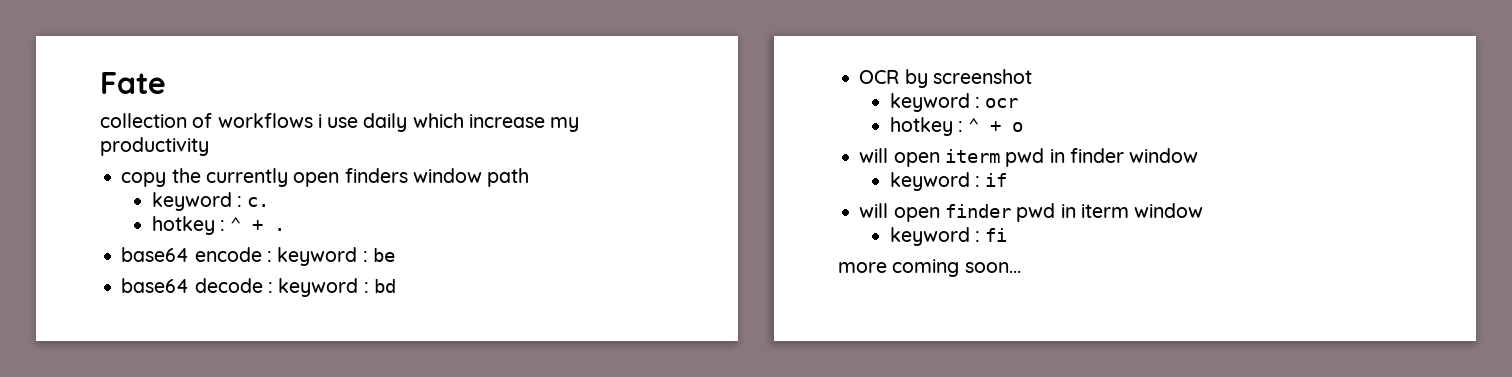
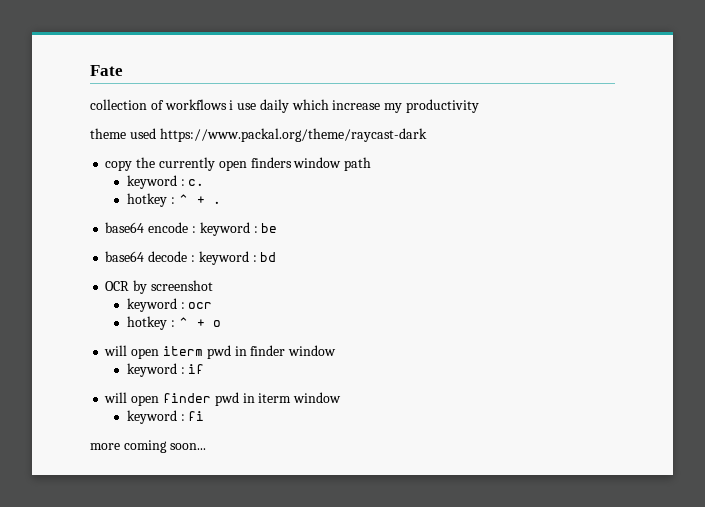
(209, 146) none -> [90,128,427,142] // theme used https://www.packal.org/theme/raycast-dark

